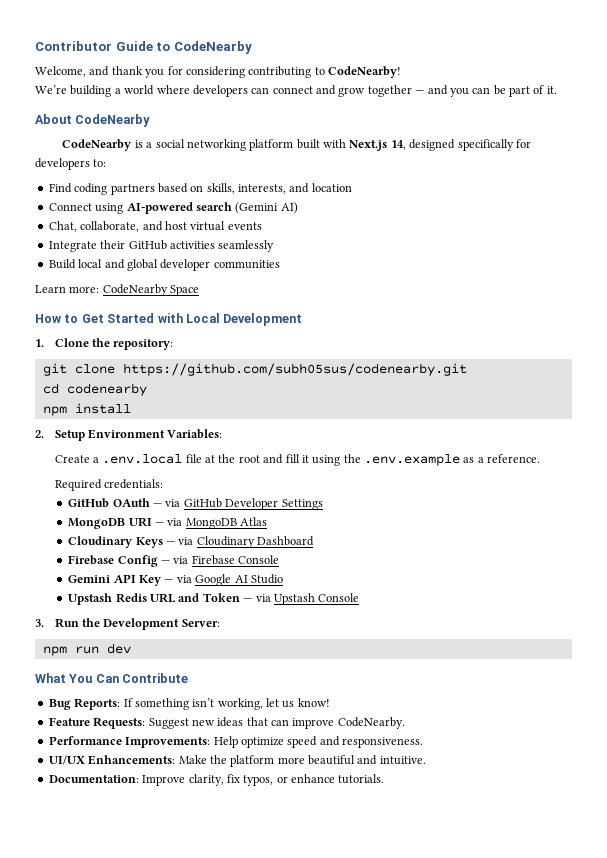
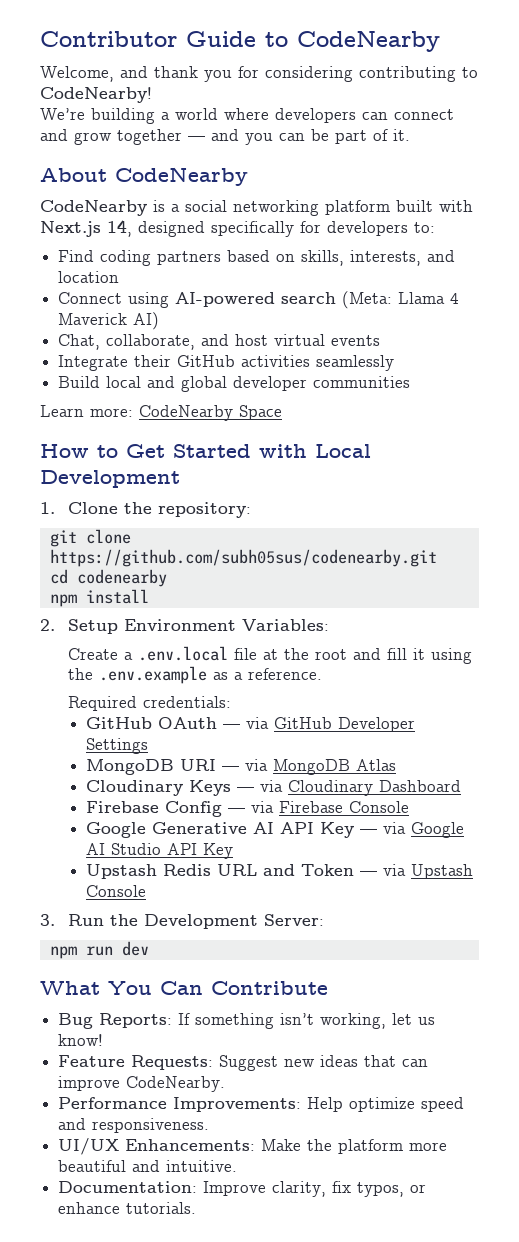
[235,202,279,214] (Gemini -> [342,291,460,309] [58,313,128,325] (Meta: Llama 4 Maverick
[68,575,111,583] Gemini -> [85,822,274,838] Google Generative AI
(283, 579) none -> [166,843,233,859] API Key

